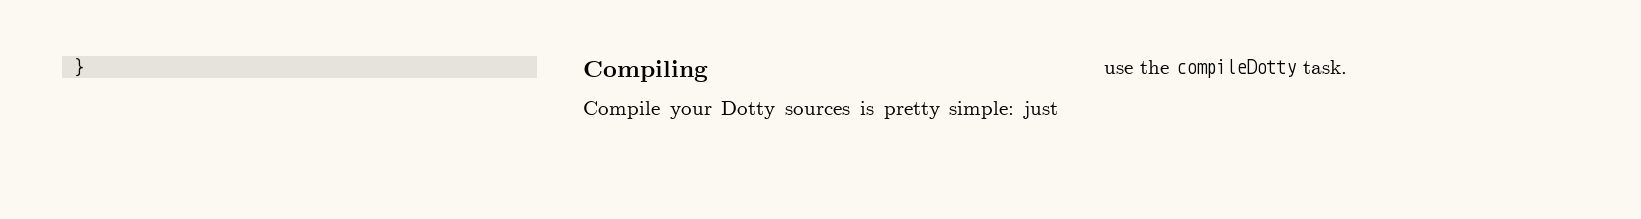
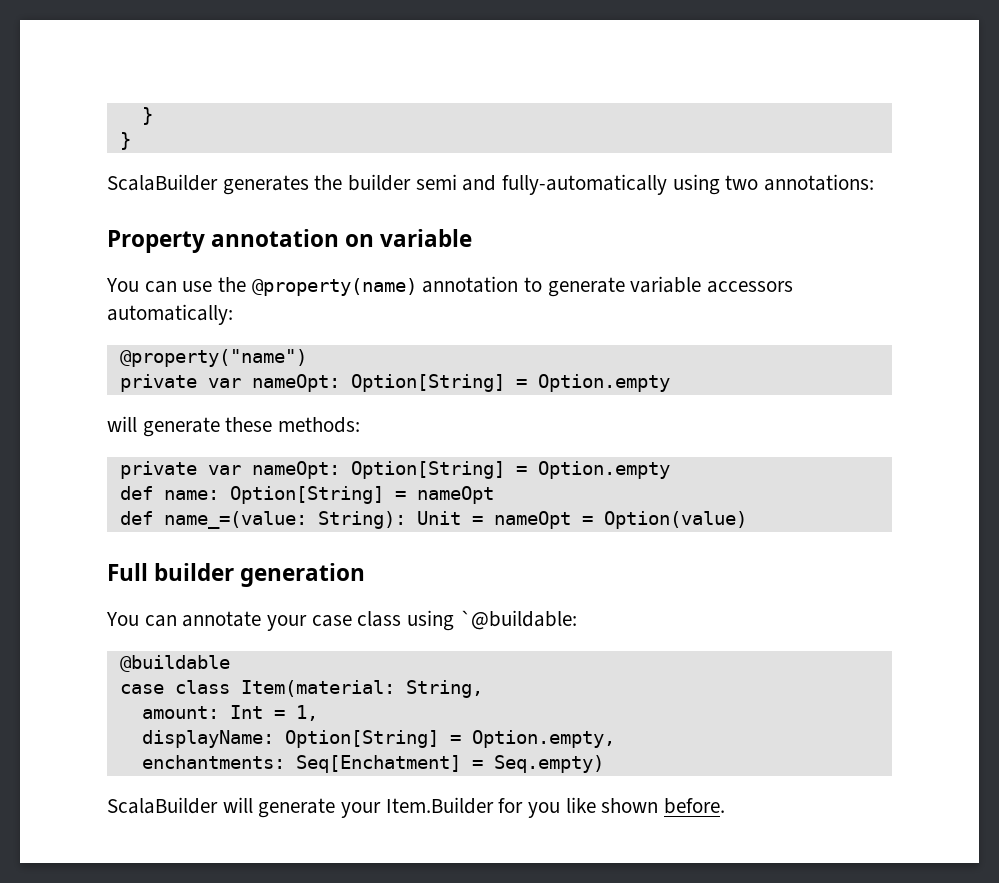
[74,57,85,77] [583,60,708,82] [583,101,1058,119] [1104,59,1347,78] } // Compiling // Compile your Dotty sources is pretty simple: just use the compileDotty task. -> [141,107,153,125] [119,132,131,150] [107,174,875,195] [107,229,473,253] [106,276,794,297] [107,304,233,325] [119,349,307,367] [119,374,670,392] [107,416,361,437] [119,461,670,479] [119,486,494,504] [119,511,747,529] [107,563,366,587] [106,610,577,631] [119,655,230,672] [119,680,483,698] [141,705,318,721] [141,730,615,748] [141,755,604,773] [107,797,726,818] } // } // ScalaBuilder generates the builder semi and fully-automatically using two annotations: // Property annotation on variable // You can use the @property(name) annotation to generate variable accessors automatically: // @property("name") // private var nameOpt: Option[String] = Option.empty // will generate these methods: // private var nameOpt: Option[String] = Option.empty // def name: Option[String] = nameOpt // def name_=(value: String): Unit = nameOpt = Option(value) // Full builder generation // You can annotate your case class using `@buildable: // @buildable // case class Item(material: String, // amount: Int = 1, // displayName: Option[String] = Option.empty, // enchantments: Seq[Enchatment] = Seq.empty) // ScalaBuilder will generate your Item.Builder for you like shown before.

